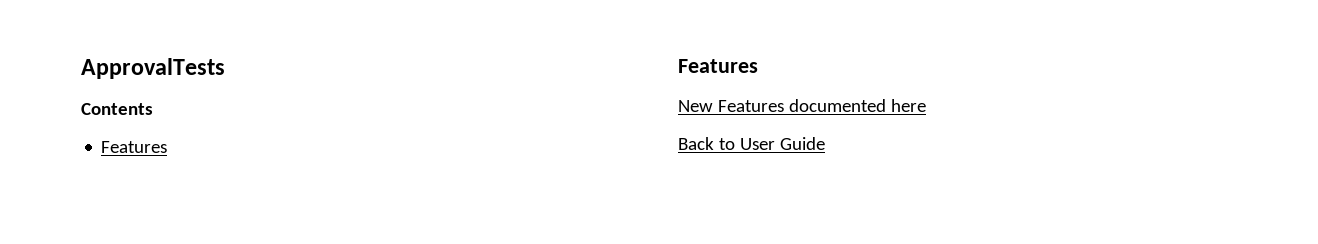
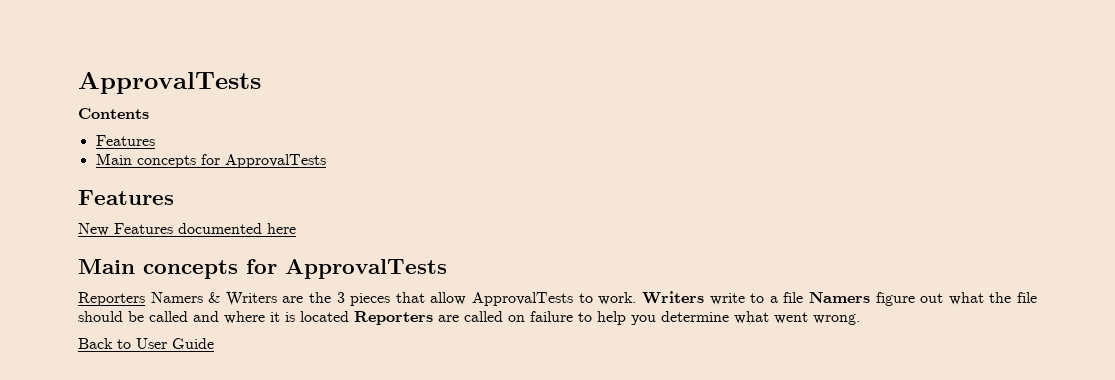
(168, 147) none -> [95,153,326,168] // Main concepts for ApprovalTests
(926, 105) none -> [78,259,447,279] [78,291,1037,306] [78,311,860,325] // Main concepts for ApprovalTests // Reporters Namers & Writers are the 3 pieces that allow ApprovalTests to work. Writers write to a file Namers figure out what the file should be called and where it is located Reporters are called on failure to help you determine what went wrong.

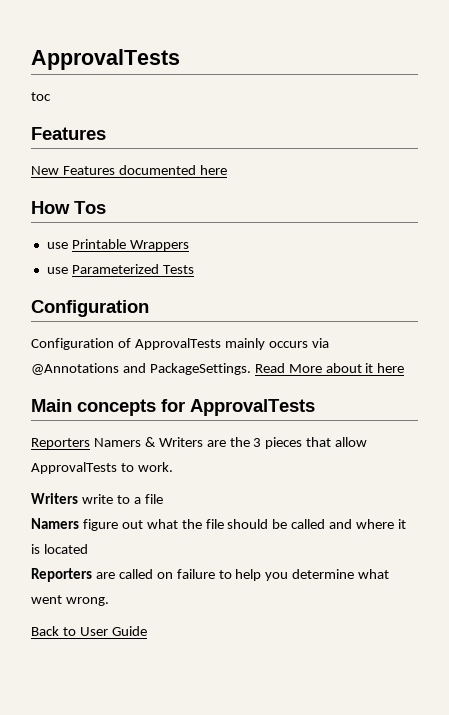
[78,72,261,94] [78,108,149,119] [95,135,155,146] [95,153,326,168] ApprovalTests // Contents // Features // Main concepts for ApprovalTests -> [31,49,180,70] [31,92,51,101] ApprovalTests // toc
(296, 228) none -> [31,201,106,214] [46,239,189,251] [46,264,194,274] [31,300,149,317] [31,338,329,350] [31,363,405,375] // How Tos // use Printable Wrappers // use Parameterized Tests // Configuration // Configuration of ApprovalTests mainly occurs via @Annotations and PackageSettings. Read More about it here
(637, 298) none -> (173, 467) //
(804, 297) none -> (163, 499) //
(349, 316) none -> (88, 549) //

